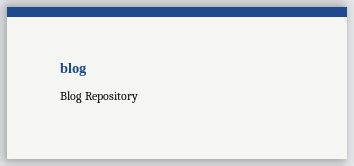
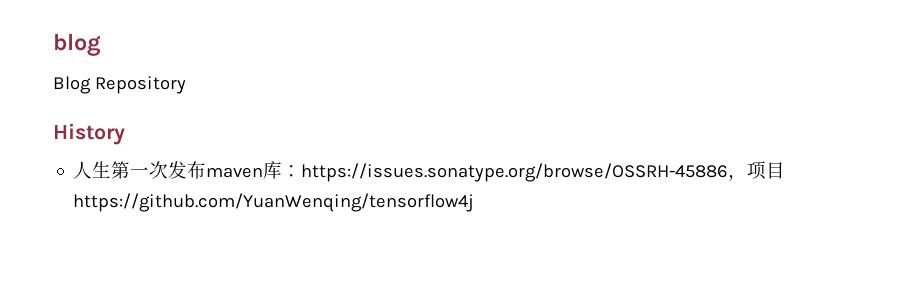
(139, 97) none -> [53,123,125,145] [73,161,786,182] [73,193,475,212] // History // 人生第一次发布maven库：https://issues.sonatype.org/browse/OSSRH-45886，项目https://github.com/YuanWenqing/tensorflow4j

